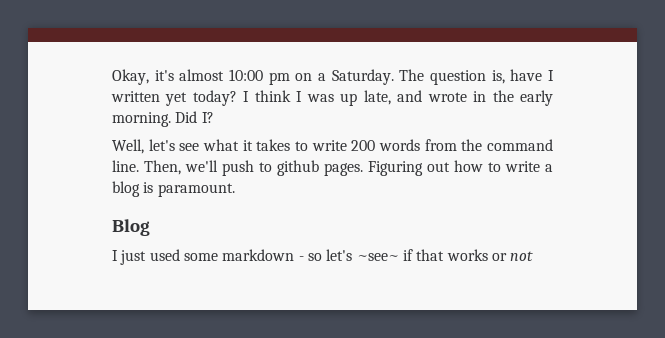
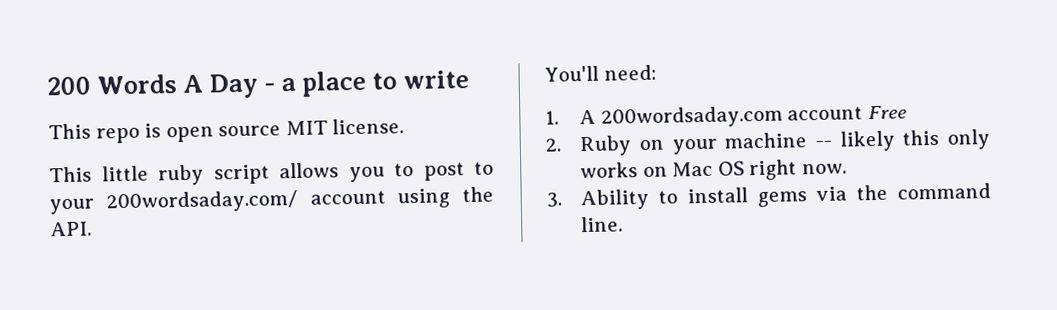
[112,69,554,85] [111,90,553,106] [112,111,214,127] [112,139,553,154] [112,160,553,176] [112,181,235,197] [112,219,150,236] [112,249,534,265] Okay, it's almost 10:00 pm on a Saturday. The question is, have I written yet today? I think I was up late, and wrote in the early morning. Did I? // Well, let's see what it takes to write 200 words from the command line. Then, we'll push to github pages. Figuring out how to write a blog is paramount. // Blog // I just used some markdown - so let's ~see~ if that works or not -> [47,70,470,99] [48,118,405,144] [49,161,494,186] [49,186,494,215] [50,221,92,237] [544,64,657,82] [545,105,907,129] [545,129,990,157] [580,159,847,181] [546,183,991,211] [581,216,624,233] 200 Words A Day - a place to write // This repo is open source MIT license. // This little ruby script allows you to post to your 200wordsaday.com/ account using the API. // You'll need: // 1. A 200wordsaday.com account Free // 2. Ruby on your machine -- likely this only works on Mac OS right now. // 3. Ability to install gems via the command line.

